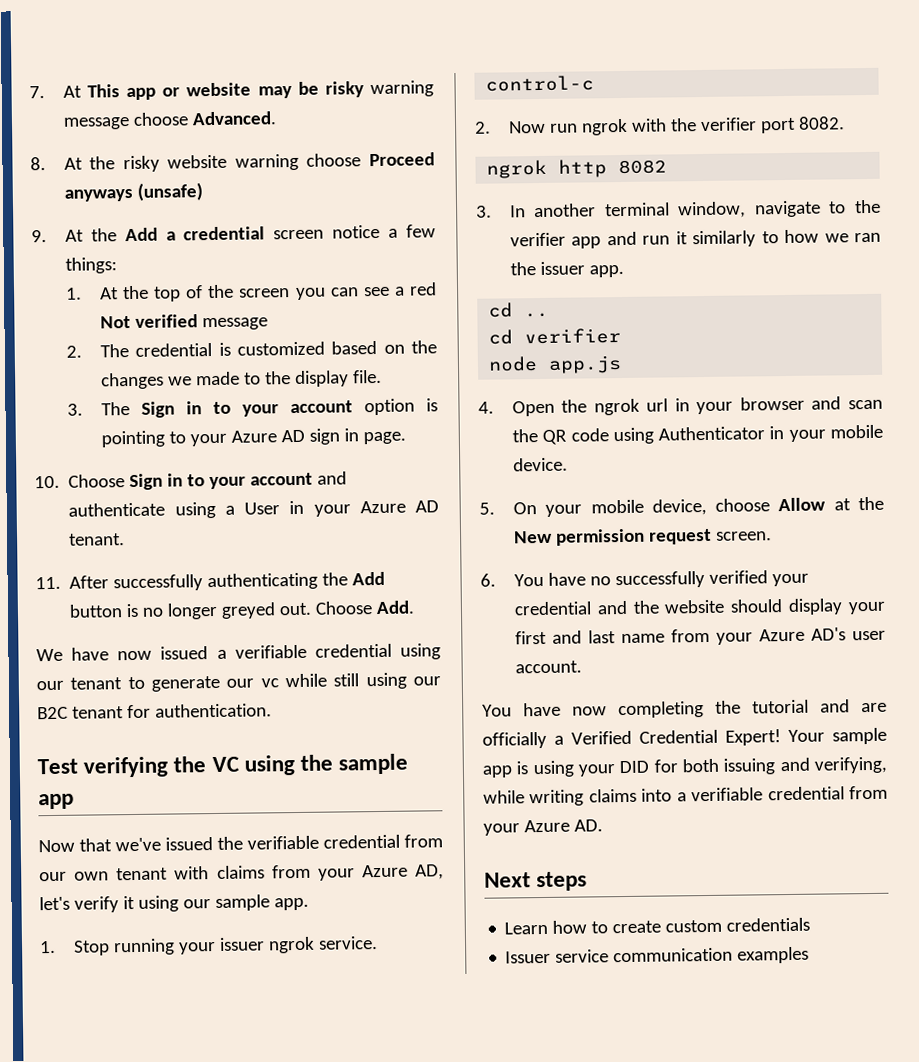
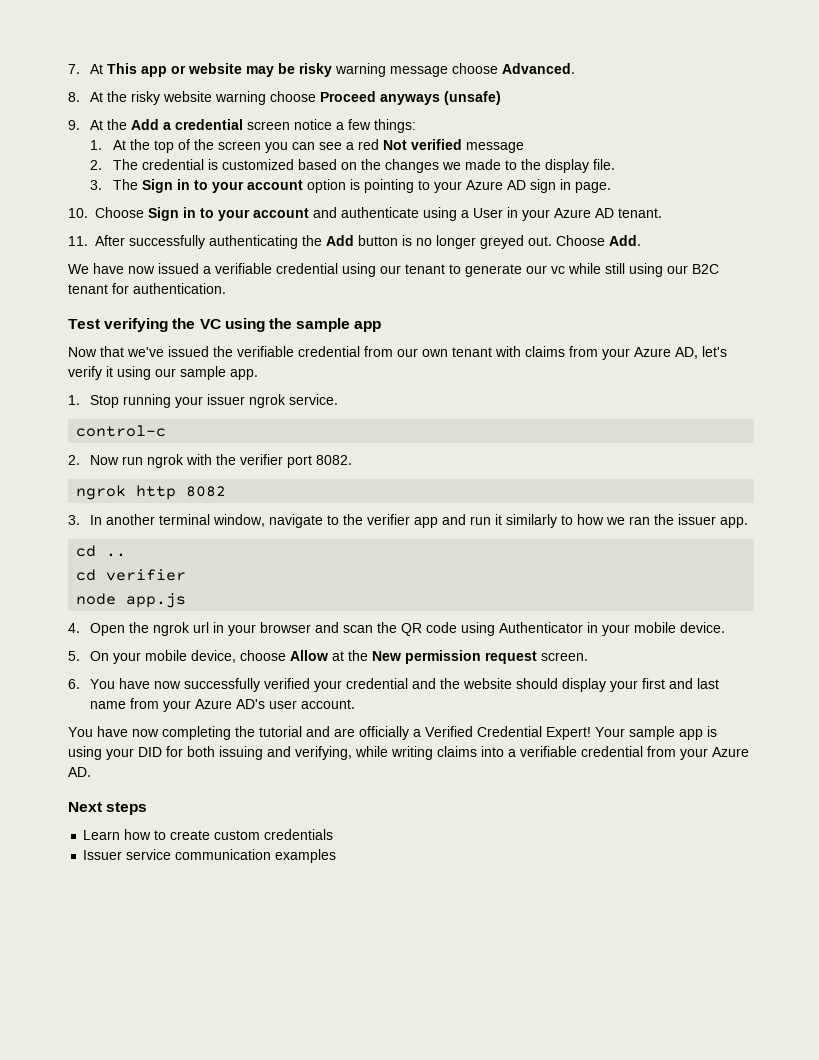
[589,576,611,586] no -> [154,681,182,689] now

